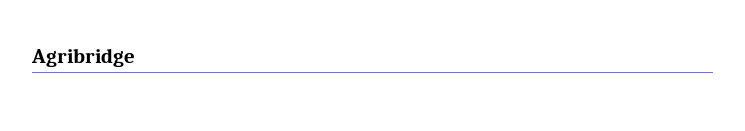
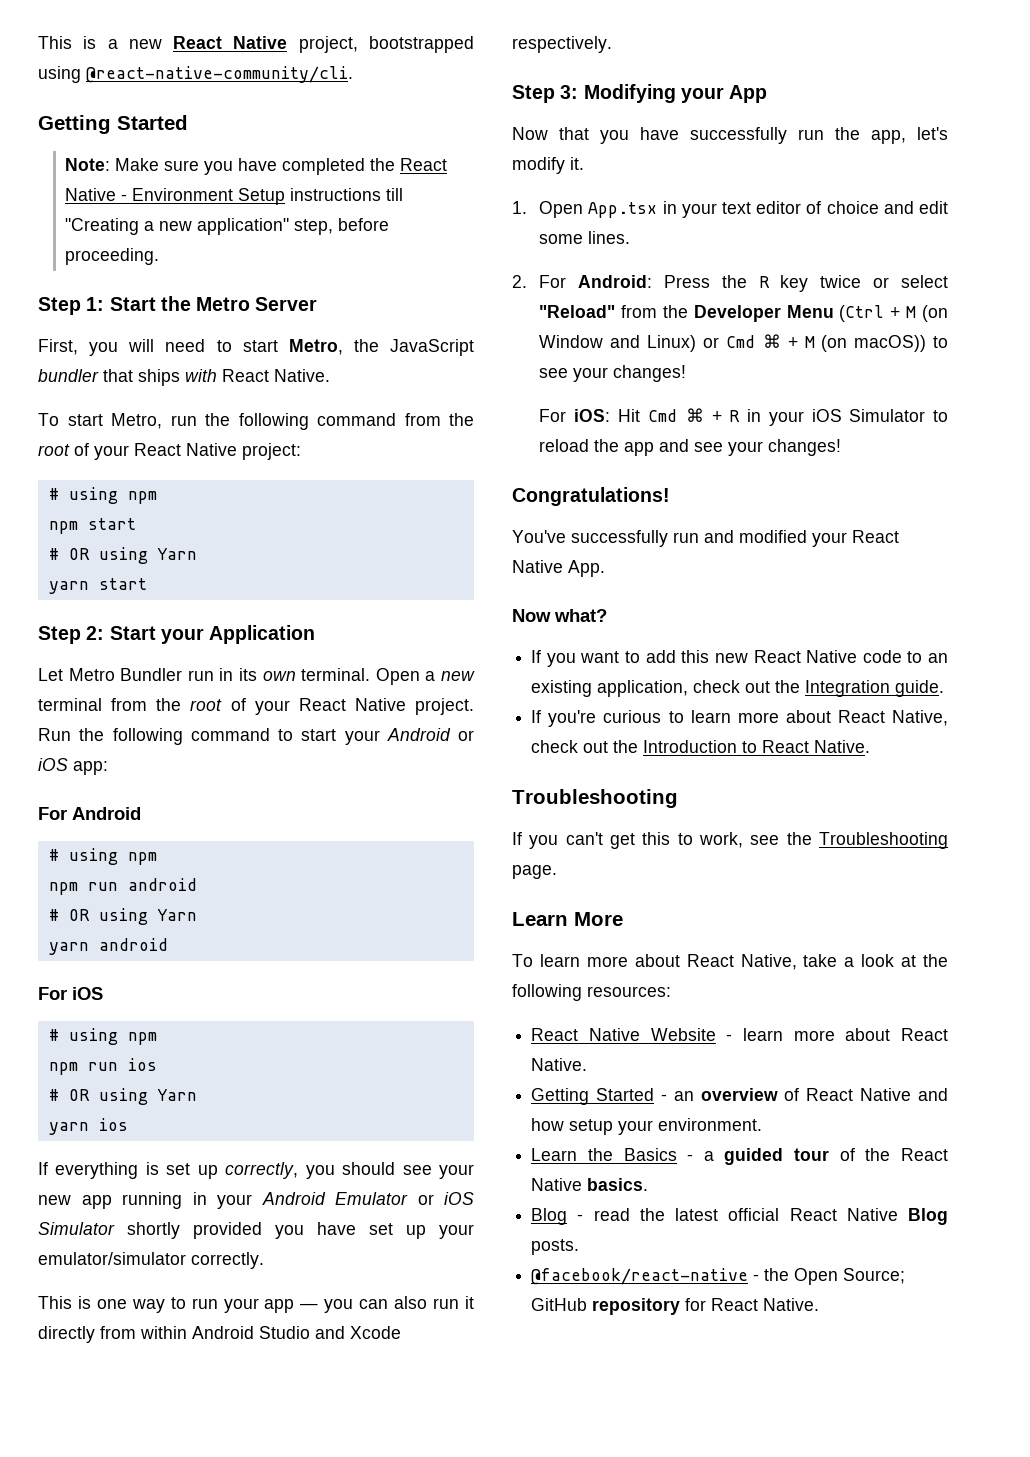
[31,48,135,67] Agribridge -> [38,36,474,53] [38,66,353,83] [38,115,188,134] [65,158,448,175] [65,188,404,205] [65,218,390,235] [65,248,160,265] [38,296,318,315] [38,339,474,356] [38,369,330,386] [38,413,474,430] [38,443,301,460] [48,487,157,504] [48,518,136,534] [48,547,197,564] [48,578,147,594] [38,625,316,644] [38,668,476,685] [38,698,474,715] [38,728,474,745] [38,758,108,775] [38,807,141,820] [48,848,157,865] [48,878,197,895] [48,908,197,925] [48,938,168,955] [38,987,103,1000] [48,1028,157,1045] [48,1058,157,1075] [48,1088,197,1105] [48,1118,128,1135] [38,1162,475,1179] [38,1192,474,1209] [38,1222,474,1239] [38,1252,264,1269] [38,1296,474,1313] [38,1326,401,1343] [512,36,612,53] [512,84,768,103] [512,127,948,144] [512,157,584,174] [512,201,948,218] [539,231,631,244] [512,275,948,292] [539,305,948,322] [539,334,948,352] [539,365,687,382] [539,408,948,426] [539,439,842,456] [512,487,670,506] [512,530,899,547] [512,560,605,577] [512,609,607,622] [531,650,948,667] [531,680,945,697] [531,710,948,727] [531,740,871,753] [512,789,678,808] [512,832,948,849] [512,865,557,879] [512,912,623,926] [512,954,948,970] [512,984,671,1001] [531,1028,948,1041] [531,1058,588,1071] [531,1088,948,1105] [531,1118,763,1135] [531,1148,949,1165] [531,1178,649,1191] [531,1208,948,1225] [531,1239,580,1255] [531,1268,906,1285] [531,1298,820,1315] This is a new React Native project, bootstrapped using @react-native-community/cli. // Getting Started // Note: Make sure you have completed the React Native - Environment Setup instructions till "Creating a new application" step, before proceeding. // Step 1: Start the Metro Server // First, you will need to start Metro, the JavaScript bundler that ships with React Native. // To start Metro, run the following command from the root of your React Native project: // # using npm // npm start // # OR using Yarn // yarn start // Step 2: Start your Application // Let Metro Bundler run in its own terminal. Open a new terminal from the root of your React Native project. Run the following command to start your Android or iOS app: // For Android // # using npm // npm run android // # OR using Yarn // yarn android // For iOS // # using npm // npm run ios // # OR using Yarn // yarn ios // If everything is set up correctly, you should see your new app running in your Android Emulator or iOS Simulator shortly provided you have set up your emulator/simulator correctly. // This is one way to run your app — you can also run it directly from within Android Studio and Xcode respectively. // Step 3: Modifying your App // Now that you have successfully run the app, let's modify it. // 1. Open App.tsx in your text editor of choice and edit some lines. // 2. For Android: Press the R key twice or select "Reload" from the Developer Menu (Ctrl + M (on Window and Linux) or Cmd ⌘ + M (on macOS)) to see your changes! // For iOS: Hit Cmd ⌘ + R in your iOS Simulator to reload the app and see your changes! // Congratulations! // You've successfully run and modified your React Native App. // Now what? // If you want to add this new React Native code to an existing application, check out the Integration guide. // If you're curious to learn more about React Native, check out the Introduction to React Native. // Troubleshooting // If you can't get this to work, see the Troubleshooting page. // Learn More // To learn more about React Native, take a look at the following resources: // React Native Website - learn more about React Native. // Getting Started - an overview of React Native and how setup your environment. // Learn the Basics - a guided tour of the React Native basics. // Blog - read the latest official React Native Blog posts. // @facebook/react-native - the Open Source; GitHub repository for React Native.

